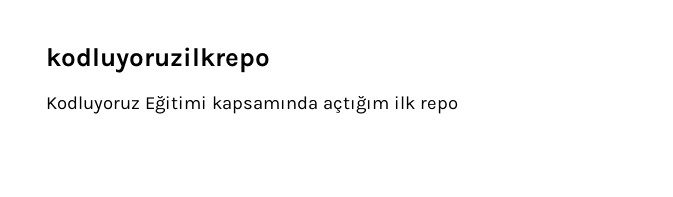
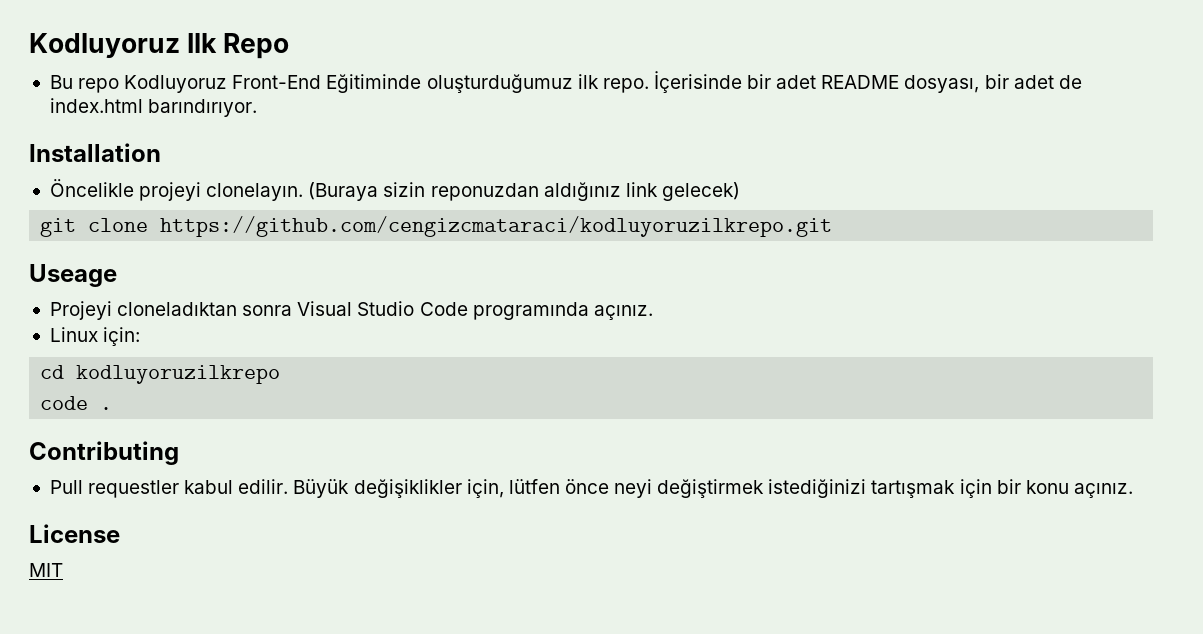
[46,47,270,73] [46,96,458,114] kodluyoruzilkrepo // Kodluyoruz Eğitimi kapsamında açtığım ilk repo -> [29,33,290,59] [49,71,1082,93] [49,98,258,117] [29,143,161,162] [49,179,740,201] [40,216,833,237] [29,264,117,287] [49,301,653,320] [49,327,141,346] [40,365,281,384] [40,396,113,410] [29,441,179,465] [49,479,1133,498] [29,524,120,543] [29,563,63,577] Kodluyoruz Ilk Repo // Bu repo Kodluyoruz Front-End Eğitiminde oluşturduğumuz ilk repo. İçerisinde bir adet README dosyası, bir adet de index.html barındırıyor. // Installation // Öncelikle projeyi clonelayın. (Buraya sizin reponuzdan aldığınız link gelecek) // git clone https://github.com/cengizcmataraci/kodluyoruzilkrepo.git // Useage // Projeyi cloneladıktan sonra Visual Studio Code programında açınız. // Linux için: // cd kodluyoruzilkrepo // code . // Contributing // Pull requestler kabul edilir. Büyük değişiklikler için, lütfen önce neyi değiştirmek istediğinizi tartışmak için bir konu açınız. // License // MIT

